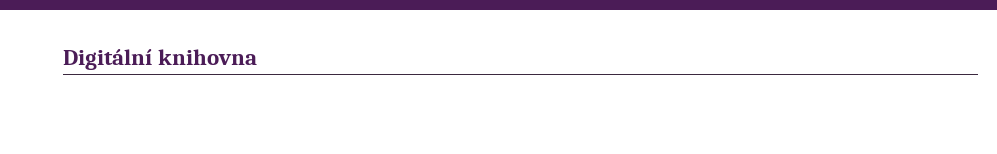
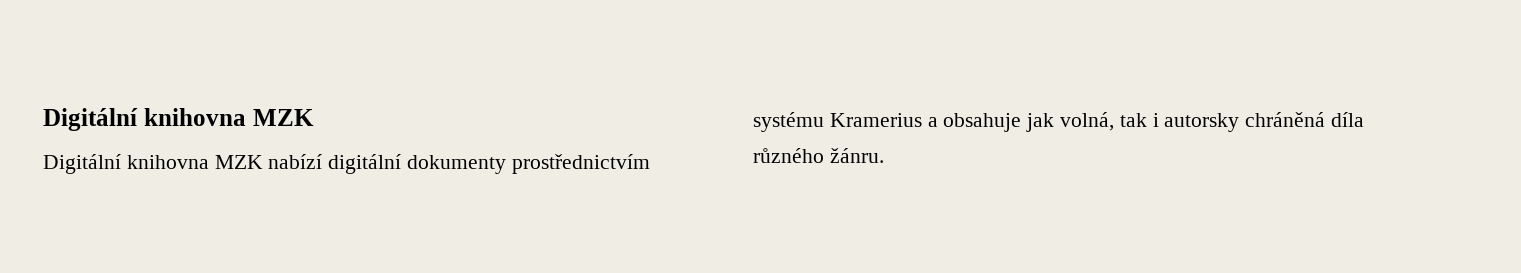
[63,49,258,70] Digitální knihovna -> [43,108,314,131] [43,154,650,174] [753,112,1365,132] [753,148,884,163] Digitální knihovna MZK // Digitální knihovna MZK nabízí digitální dokumenty prostřednictvím systému Kramerius a obsahuje jak volná, tak i autorsky chráněná díla různého žánru.

